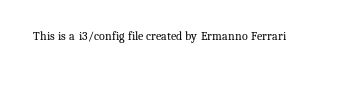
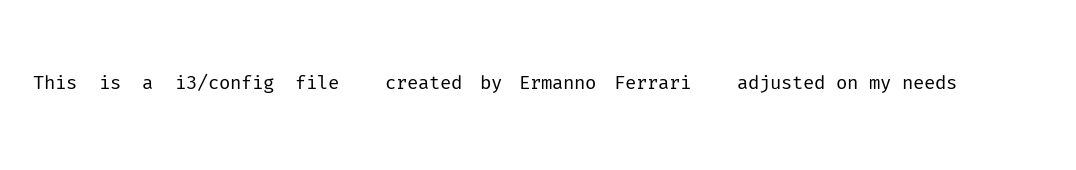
(287, 36) none -> [737,75,957,93] adjusted on my needs

